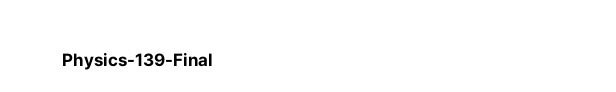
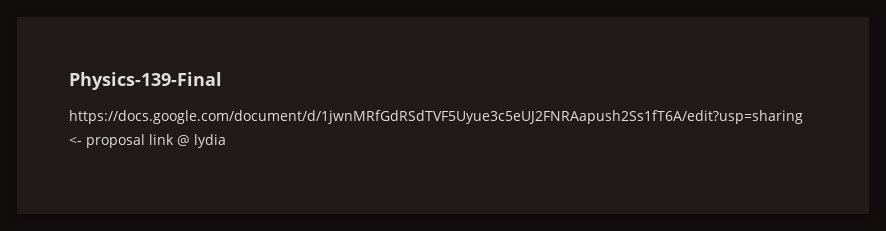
(213, 61) none -> [69,110,803,124] [69,134,226,148] // https://docs.google.com/document/d/1jwnMRfGdRSdTVF5Uyue3c5eUJ2FNRAapush2Ss1fT6A/edit?usp=sharing <- proposal link @ lydia

